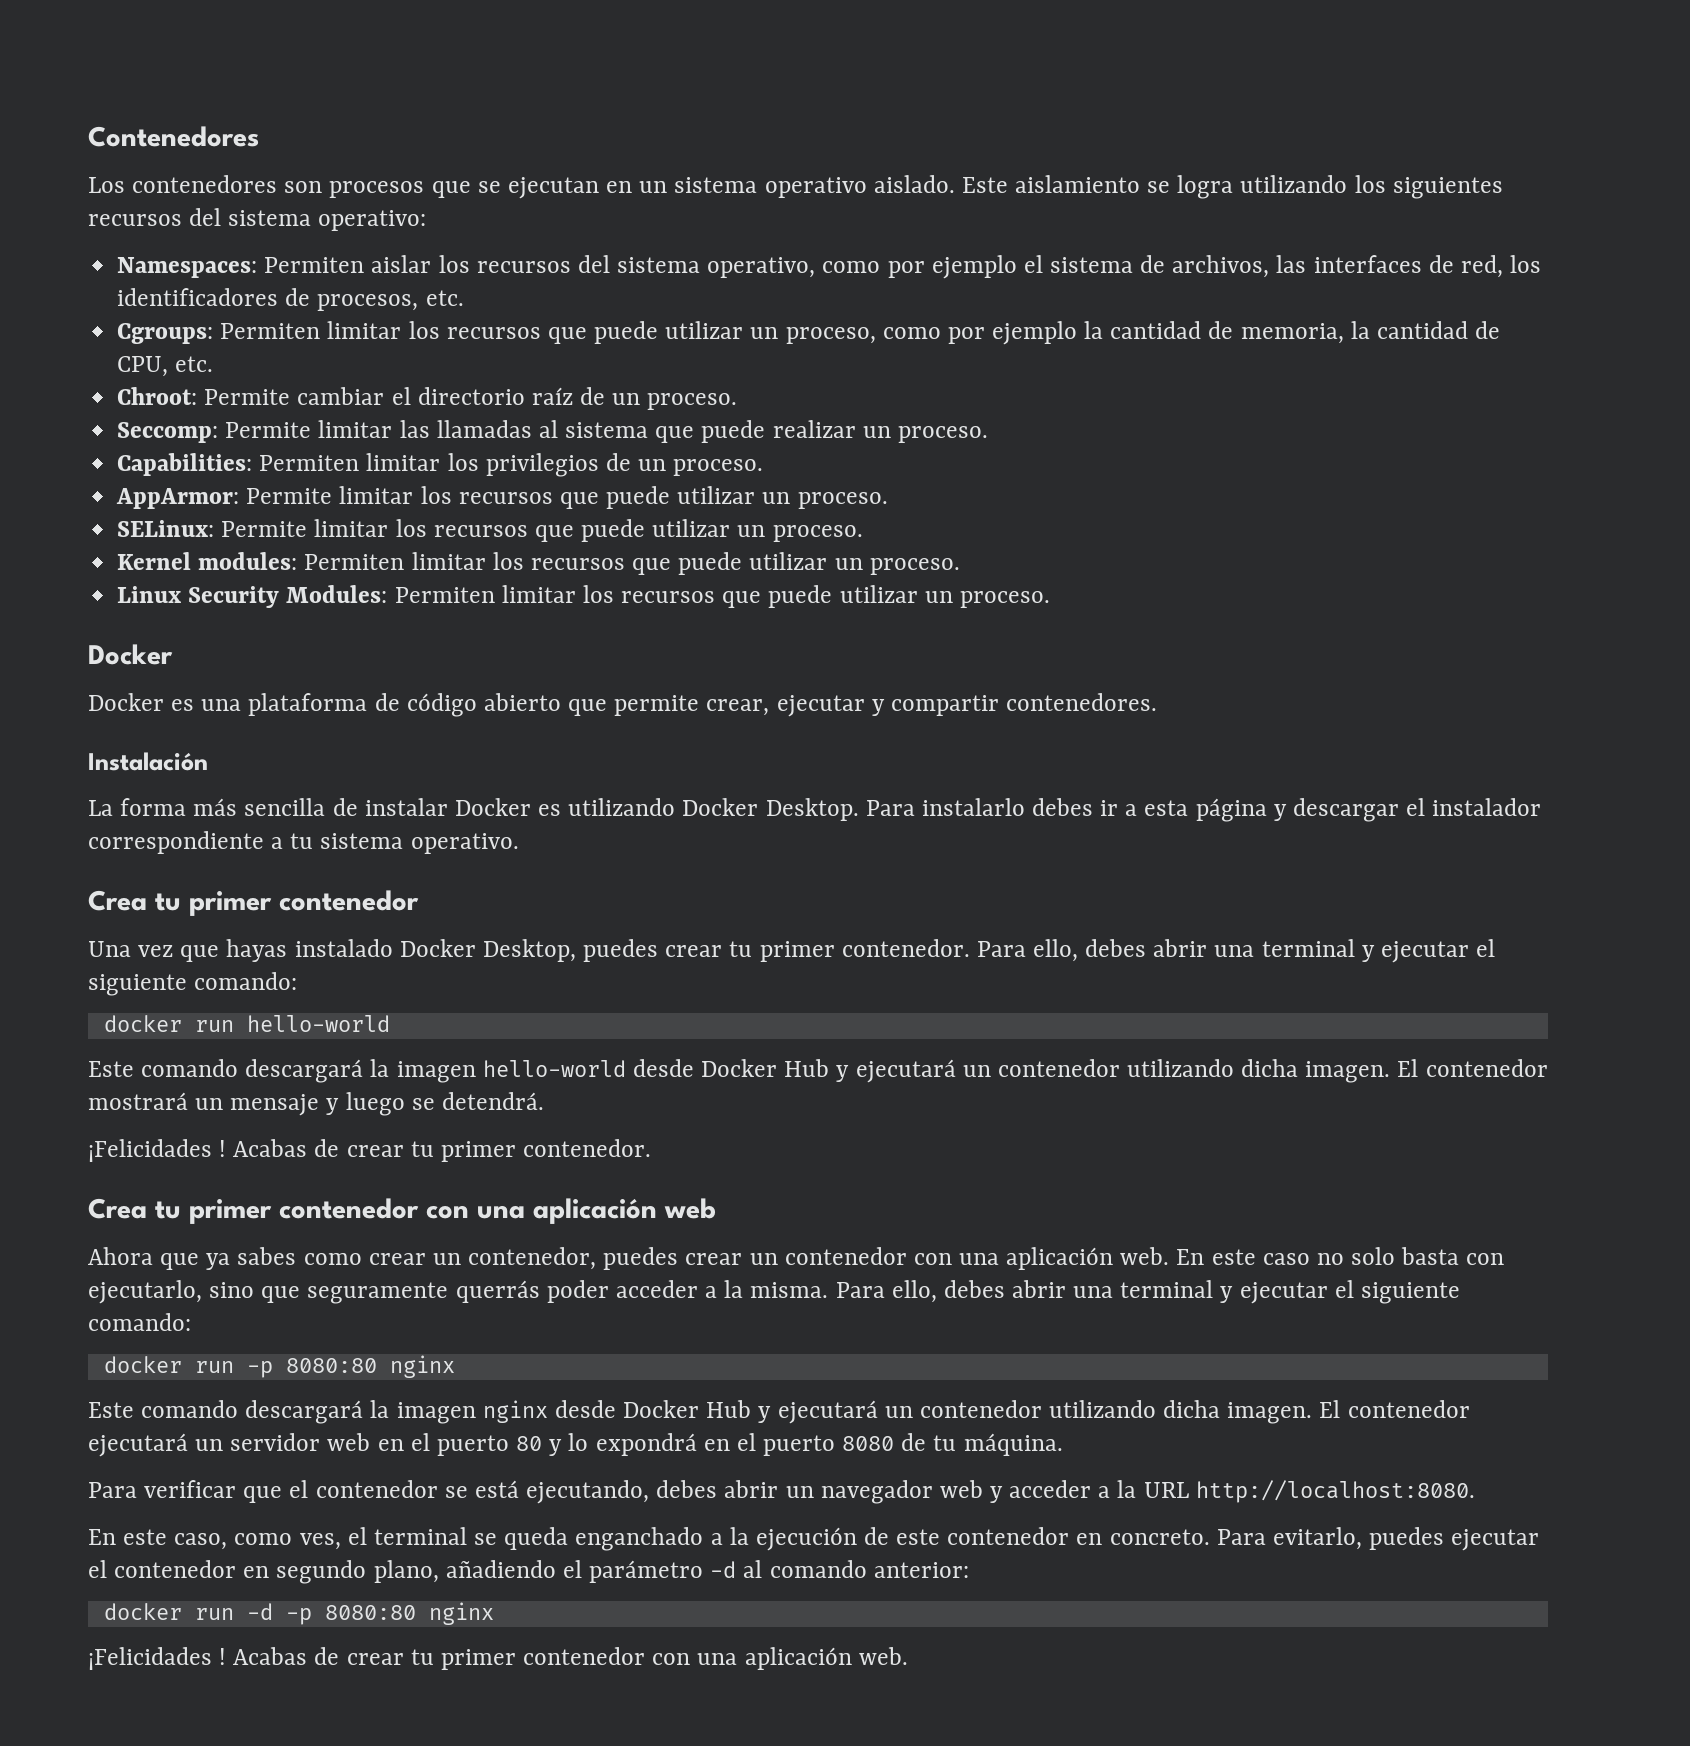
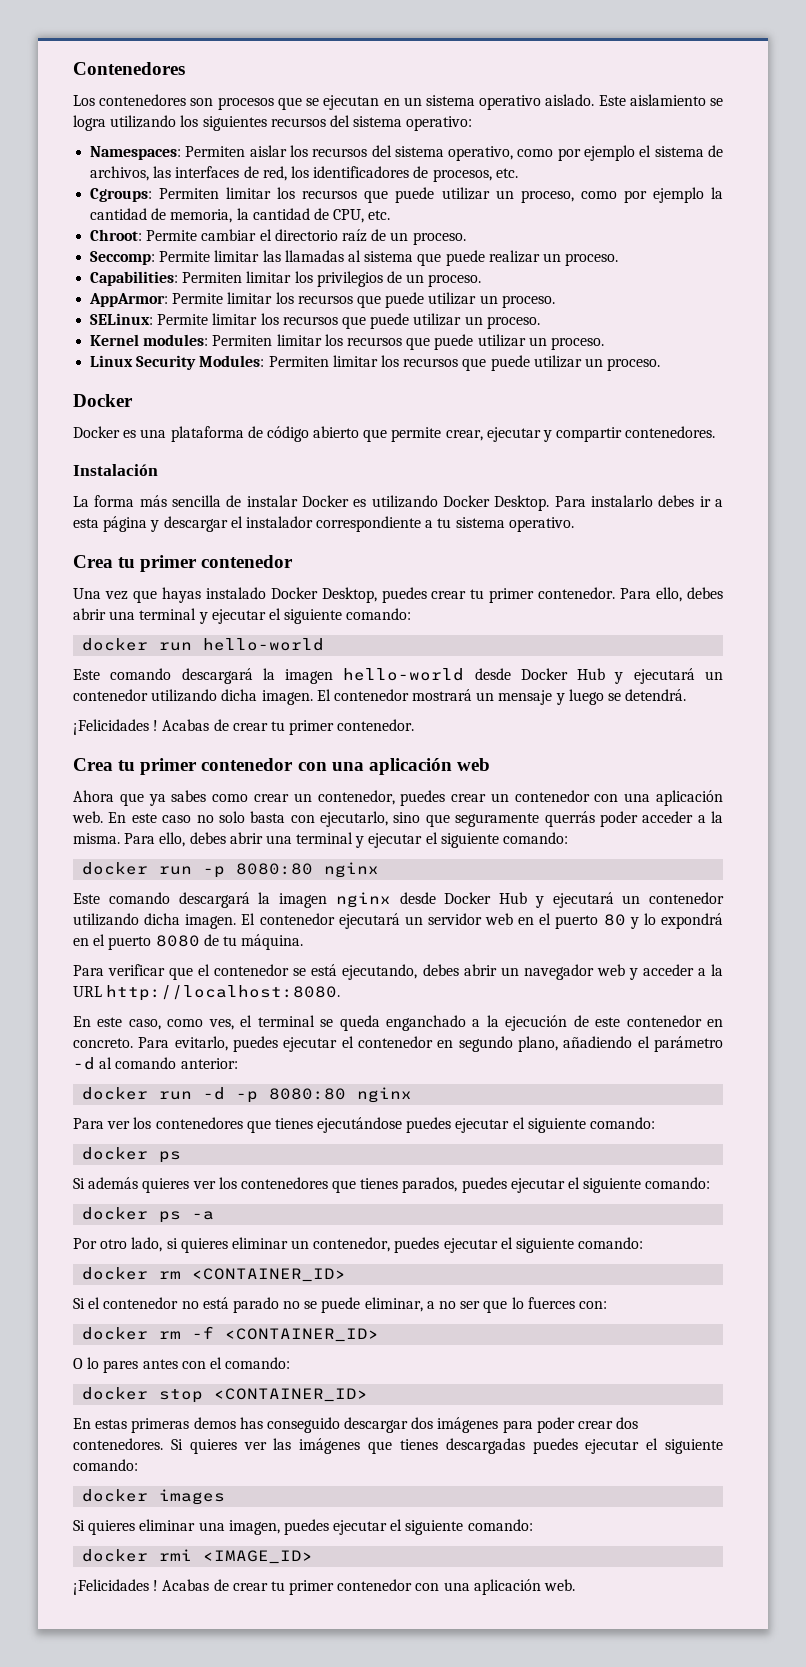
(494, 1613) none -> [73,1117,656,1133] [82,1147,182,1163] [73,1177,711,1193] [82,1207,215,1223] [73,1237,644,1253] [82,1267,347,1282] [73,1297,607,1313] [82,1326,380,1342] [73,1357,291,1373] [82,1387,369,1403] [73,1417,639,1433] [73,1438,723,1454] [73,1459,138,1471] [82,1489,226,1505] [73,1519,533,1535] [82,1549,314,1564] // Para ver los contenedores que tienes ejecutándose puedes ejecutar el siguiente comando: // docker ps // Si además quieres ver los contenedores que tienes parados, puedes ejecutar el siguiente comando: // docker ps -a // Por otro lado, si quieres eliminar un contenedor, puedes ejecutar el siguiente comando: // docker rm <CONTAINER_ID> // Si el contenedor no está parado no se puede eliminar, a no ser que lo fuerces con: // docker rm -f <CONTAINER_ID> // O lo pares antes con el comando: // docker stop <CONTAINER_ID> // En estas primeras demos has conseguido descargar dos imágenes para poder crear dos contenedores. Si quieres ver las imágenes que tienes descargadas puedes ejecutar el siguiente comando: // docker images // Si quieres eliminar una imagen, puedes ejecutar el siguiente comando: // docker rmi <IMAGE_ID>

